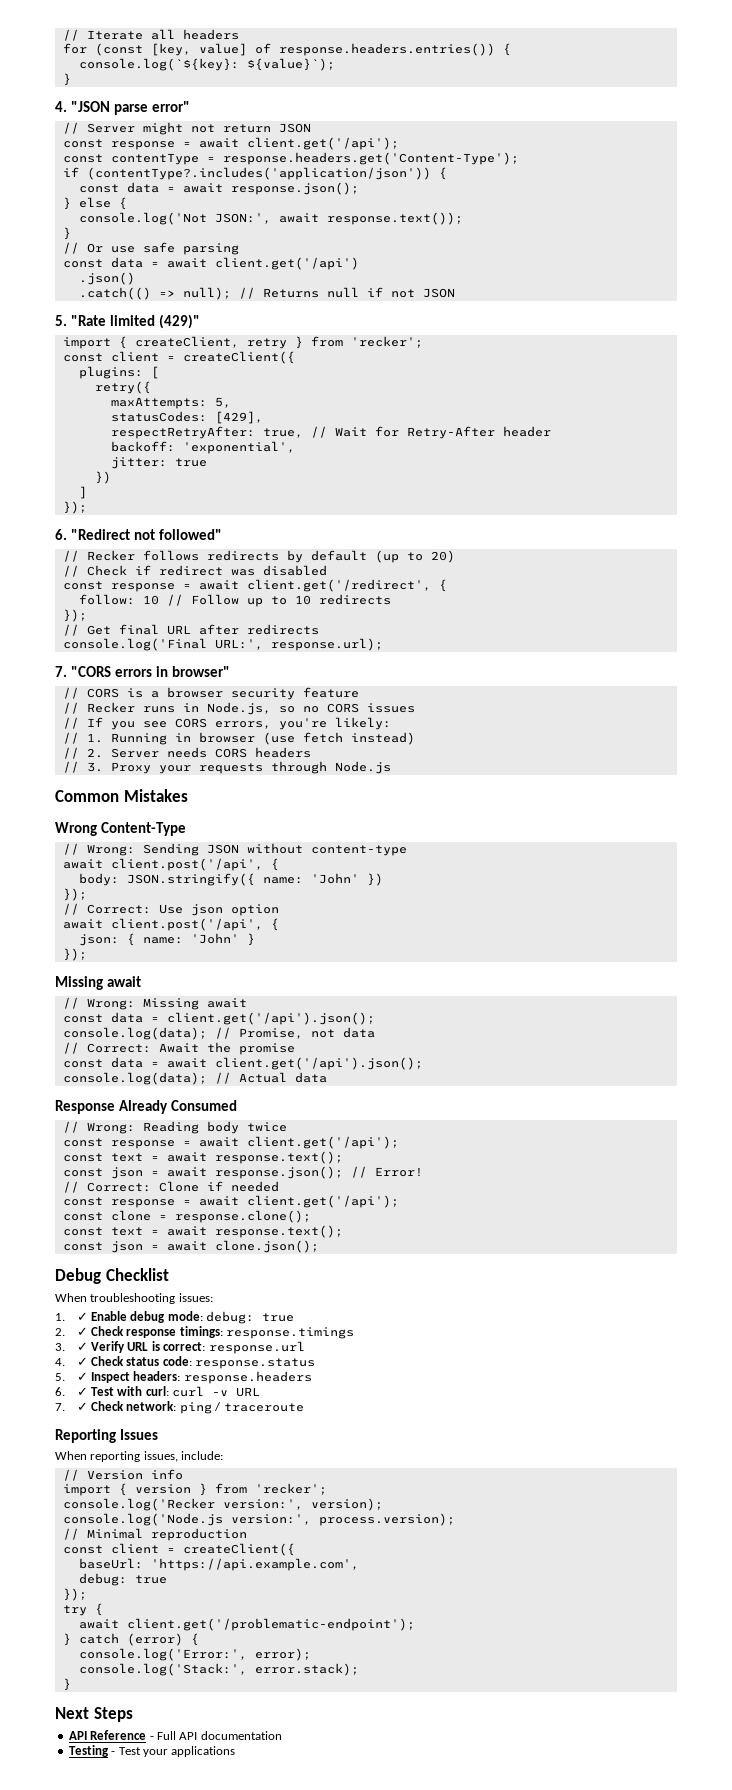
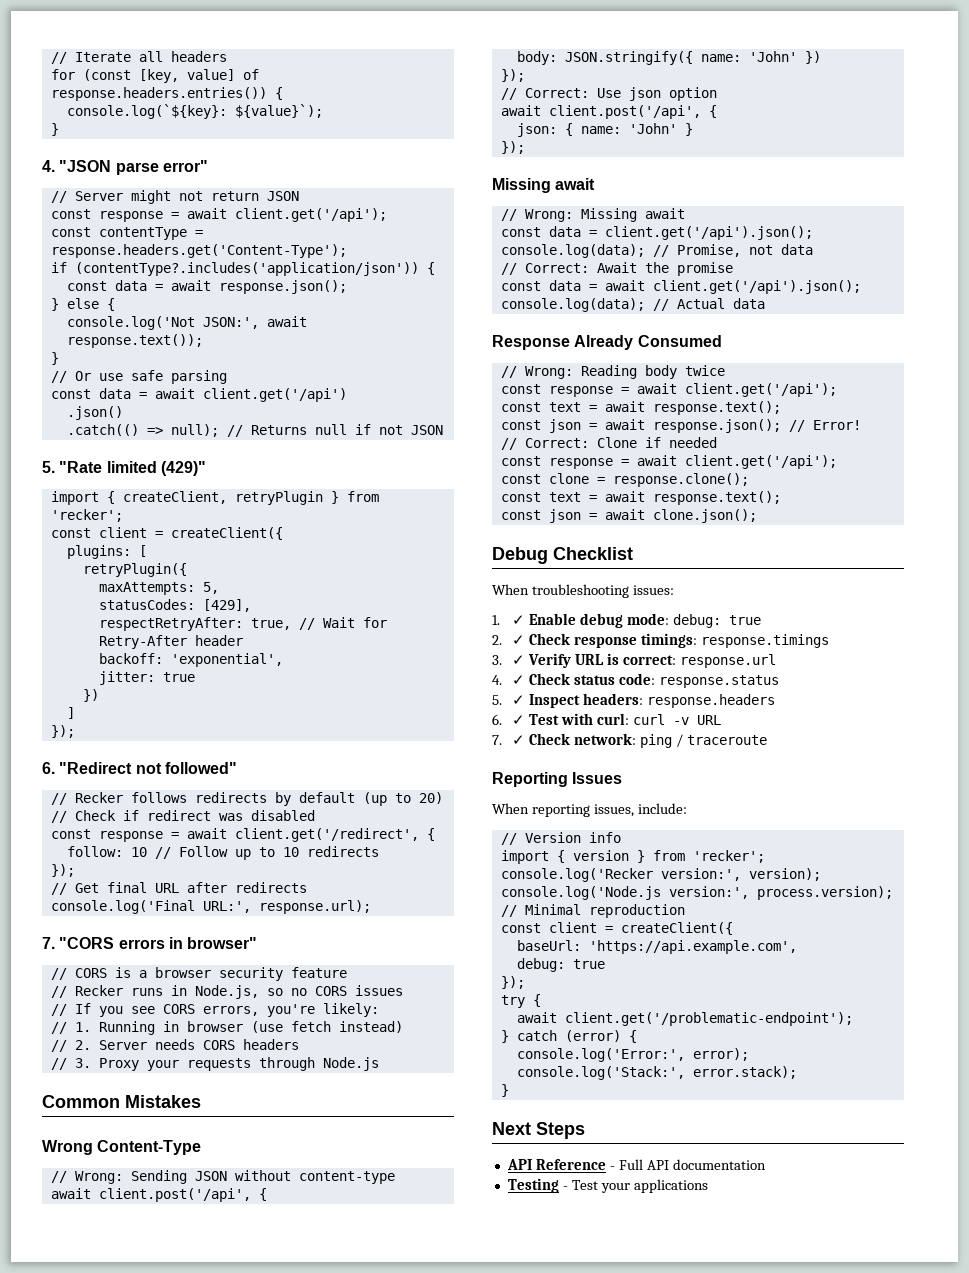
[246,338,287,349] retry -> [234,491,323,505] retryPlugin
[94,381,151,394] retry({ -> [82,563,187,577] retryPlugin({

